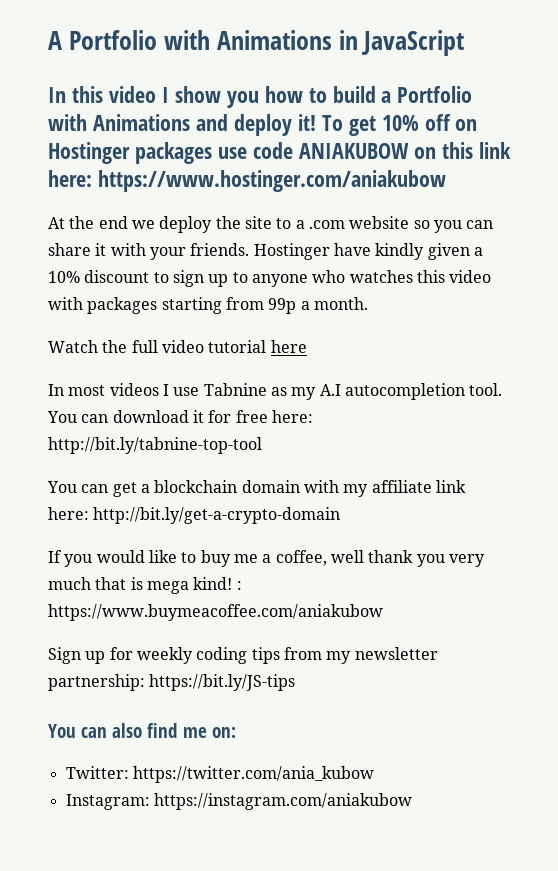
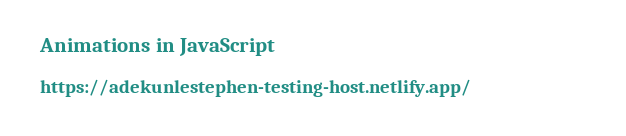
[48,30,210,50] A Portfolio with -> (39, 45) none
[48,86,473,108] [48,114,478,136] [48,142,511,164] [48,170,446,192] [48,216,494,233] [48,243,483,260] [48,270,492,287] [48,297,368,314] [48,340,307,353] [48,383,503,400] [47,410,313,423] [48,437,262,454] [47,480,466,497] [48,507,341,524] [48,550,485,567] [48,577,242,594] [48,604,383,621] [48,647,438,664] [48,674,296,691] [48,723,236,738] [65,766,374,783] [65,793,412,810] In this video I show you how to build a Portfolio with Animations and deploy it! To get 10% off on Hostinger packages use code ANIAKUBOW on this link here: https://www.hostinger.com/aniakubow // At the end we deploy the site to a .com website so you can share it with your friends. Hostinger have kindly given a 10% discount to sign up to anyone who watches this video with packages starting from 99p a month. // Watch the full video tutorial here // In most videos I use Tabnine as my A.I autocompletion tool. You can download it for free here: http://bit.ly/tabnine-top-tool // You can get a blockchain domain with my affiliate link here: http://bit.ly/get-a-crypto-domain // If you would like to buy me a coffee, well thank you very much that is mega kind! : https://www.buymeacoffee.com/aniakubow // Sign up for weekly coding tips from my newsletter partnership: https://bit.ly/JS-tips // You can also find me on: // Twitter: https://twitter.com/ania_kubow // Instagram: https://instagram.com/aniakubow -> [40,79,471,97] https://adekunlestephen-testing-host.netlify.app/

